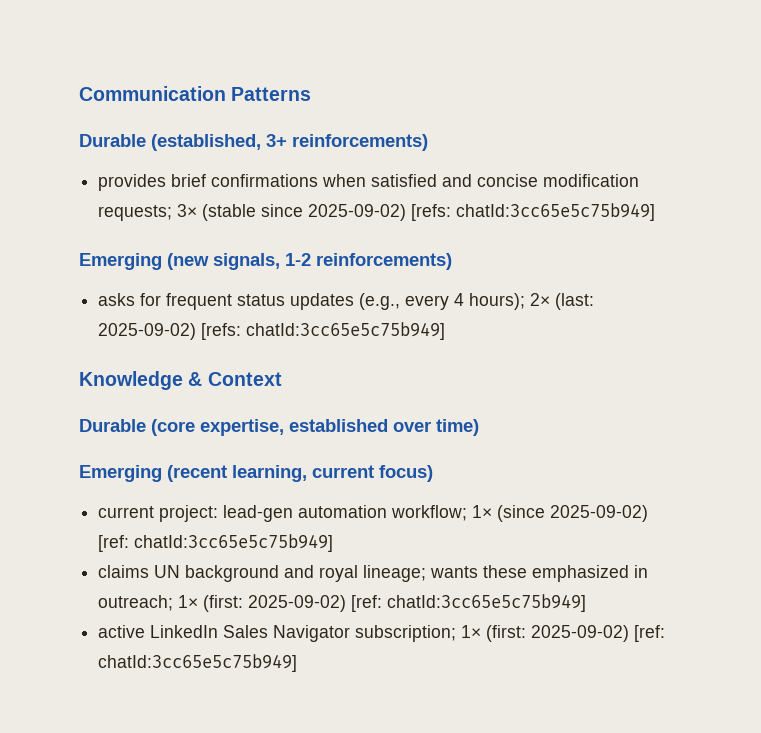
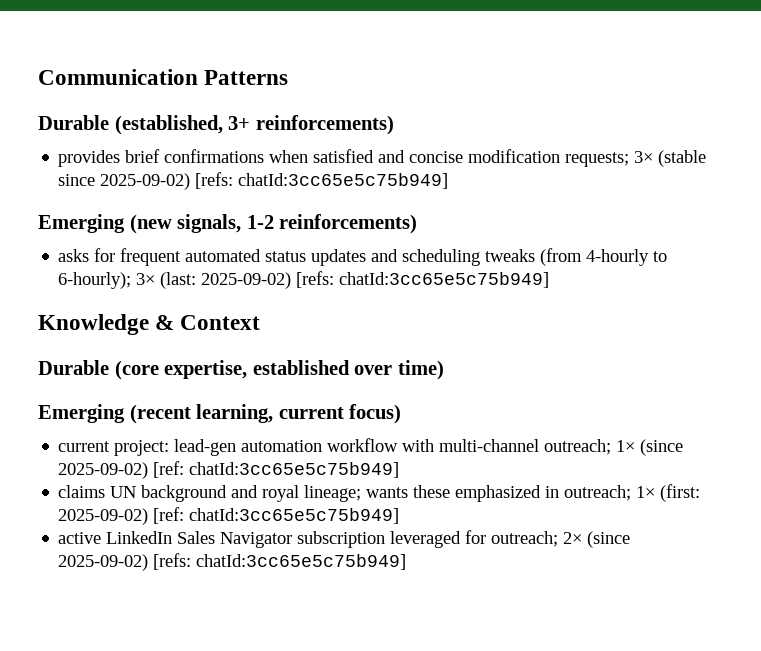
(233, 301) none -> [185,249,262,262] automated
[359,293,551,310] (e.g., every 4 hours); 2× -> [371,248,668,266] [58,272,156,289] and scheduling tweaks (from 4-hourly to 6-hourly); 3×
[391,505,468,521] workflow; -> [327,438,612,455] workflow with multi-channel outreach;
[355,625,666,642] subscription; 1× (first: 2025-09-02) [ref: -> [297,530,631,548] [58,553,192,571] subscription leveraged for outreach; 2× (since 2025-09-02) [refs:

